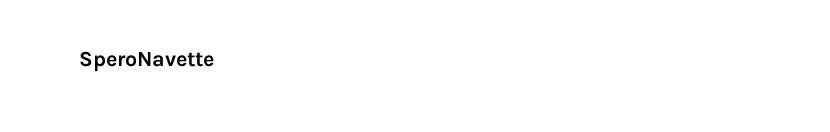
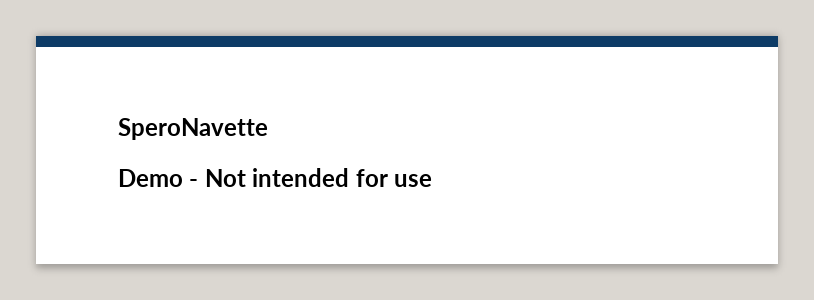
(214, 61) none -> [118,168,433,187] // Demo - Not intended for use

